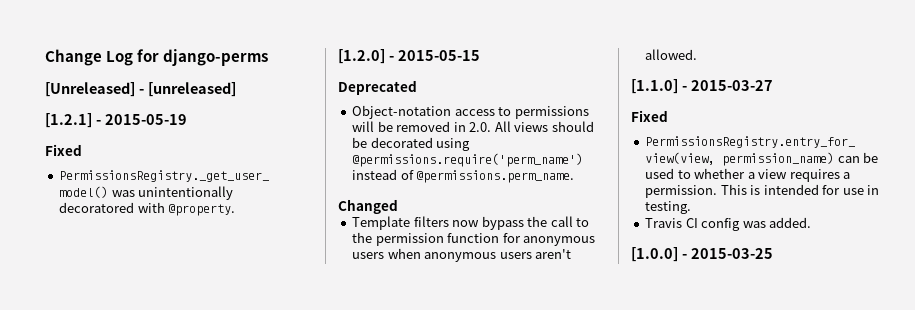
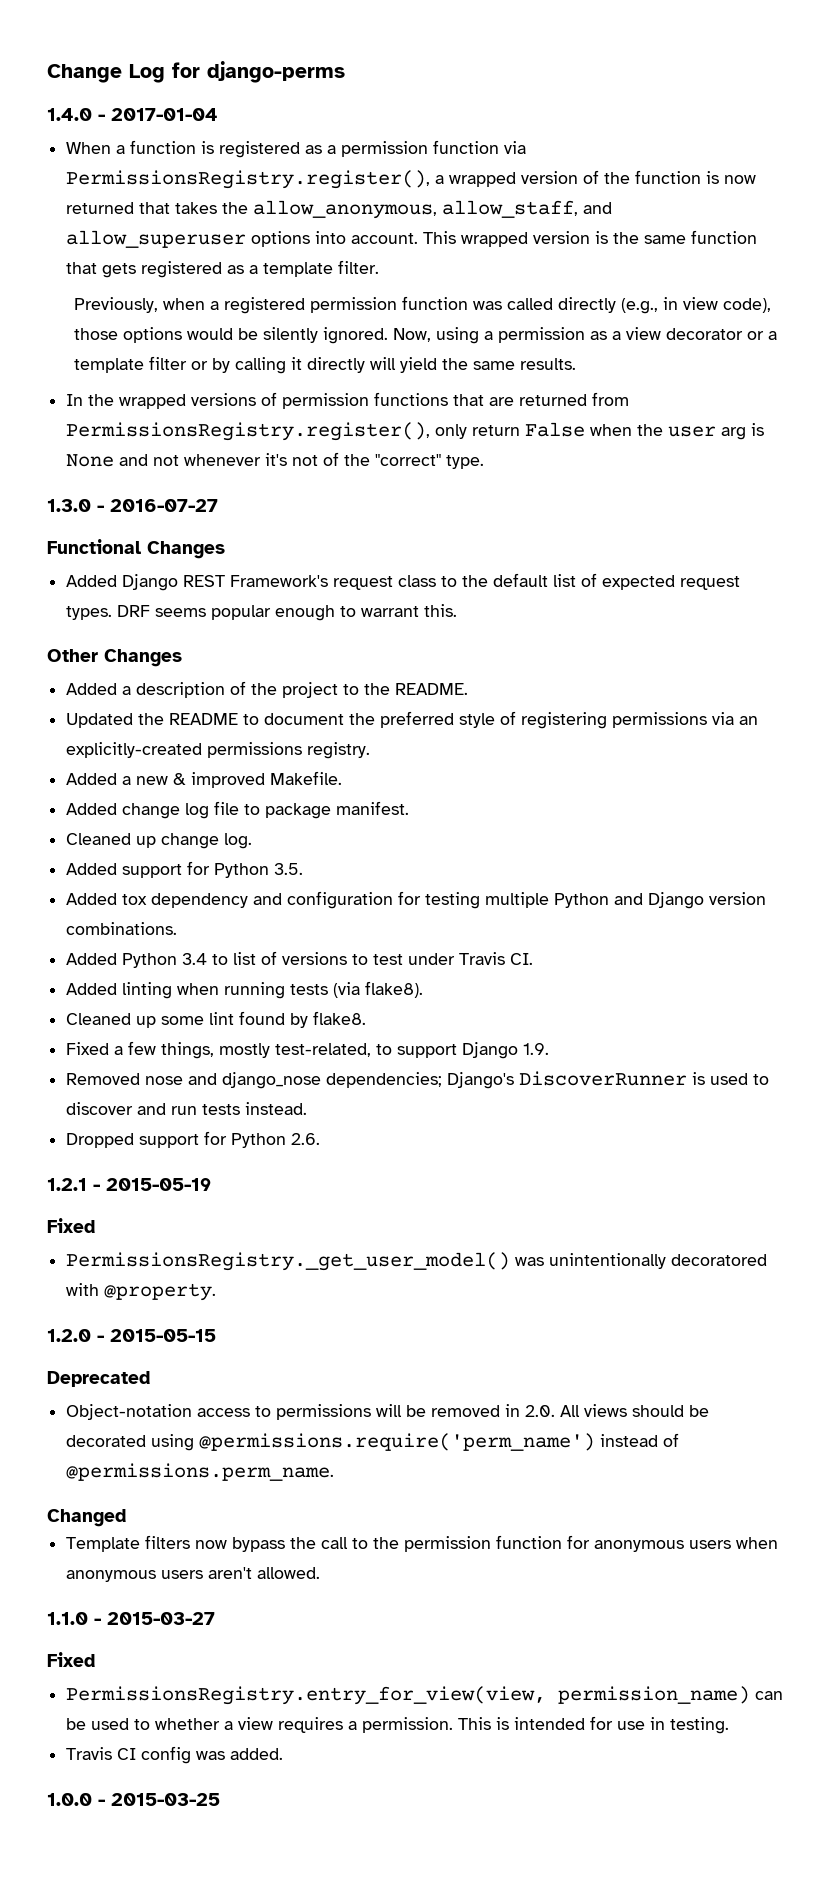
[45,82,236,97] [45,113,92,128] [Unreleased] - [unreleased] // [1.2.1] -> [47,108,218,121] [66,140,527,158] [66,170,757,189] [66,200,613,219] [66,230,758,248] [66,260,380,278] [73,296,771,314] [73,327,777,344] [73,356,576,374] [66,392,630,409] [66,422,765,441] [66,452,485,469] [47,499,218,512] [47,539,225,559] [66,573,741,591] [66,604,458,621] [47,649,182,667] [66,681,469,698] [66,711,759,729] [66,742,371,759] [66,771,343,788] [66,801,410,819] [66,833,253,849] [66,861,304,878] [66,891,767,909] [66,922,178,935] [66,951,534,968] [66,981,424,999] [66,1011,367,1028] [66,1041,550,1059] [66,1071,770,1089] [66,1102,308,1115] [66,1131,321,1148] [47,1178,87,1191] 1.4.0 - 2017-01-04 // When a function is registered as a permission function via PermissionsRegistry.register(), a wrapped version of the function is now returned that takes the allow_anonymous, allow_staff, and allow_superuser options into account. This wrapped version is the same function that gets registered as a template filter. // Previously, when a registered permission function was called directly (e.g., in view code), those options would be silently ignored. Now, using a permission as a view decorator or a template filter or by calling it directly will yield the same results. // In the wrapped versions of permission functions that are returned from PermissionsRegistry.register(), only return False when the user arg is None and not whenever it's not of the "correct" type. // 1.3.0 - 2016-07-27 // Functional Changes // Added Django REST Framework's request class to the default list of expected request types. DRF seems popular enough to warrant this. // Other Changes // Added a description of the project to the README. // Updated the README to document the preferred style of registering permissions via an explicitly-created permissions registry. // Added a new & improved Makefile. // Added change log file to package manifest. // Cleaned up change log. // Added support for Python 3.5. // Added tox dependency and configuration for testing multiple Python and Django version combinations. // Added Python 3.4 to list of versions to test under Travis CI. // Added linting when running tests (via flake8). // Cleaned up some lint found by flake8. // Fixed a few things, mostly test-related, to support Django 1.9. // Removed nose and django_nose dependencies; Django's DiscoverRunner is used to discover and run tests instead. // Dropped support for Python 2.6. // 1.2.1
[338,49,385,64] [1.2.0] -> [47,1329,91,1342] 1.2.0
[631,79,678,94] [1.1.0] -> [47,1612,88,1625] 1.1.0
[631,247,678,262] [1.0.0] -> [47,1793,92,1806] 1.0.0

